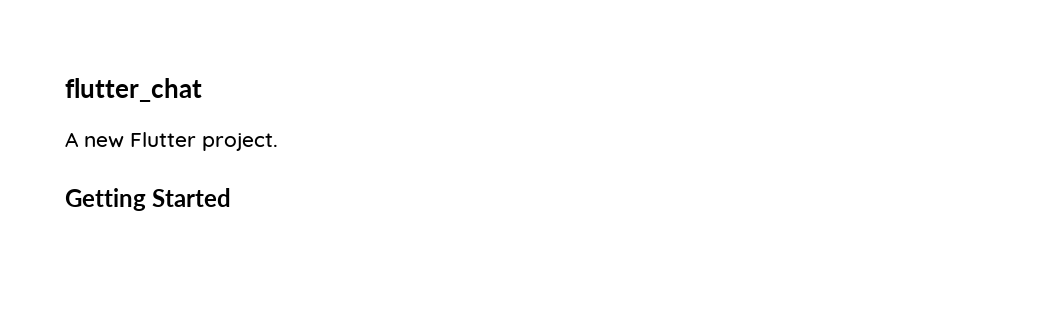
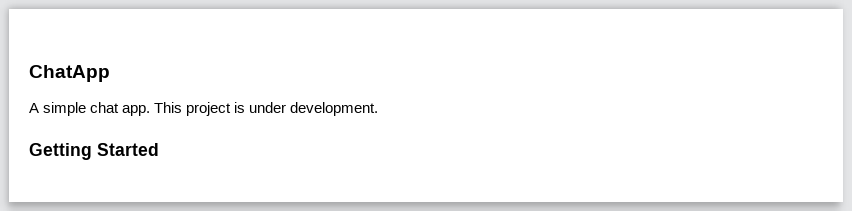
[65,78,202,102] flutter_chat -> [29,65,110,82] ChatApp
[84,132,278,151] new Flutter project. -> [43,102,379,116] simple chat app. This project is under development.

